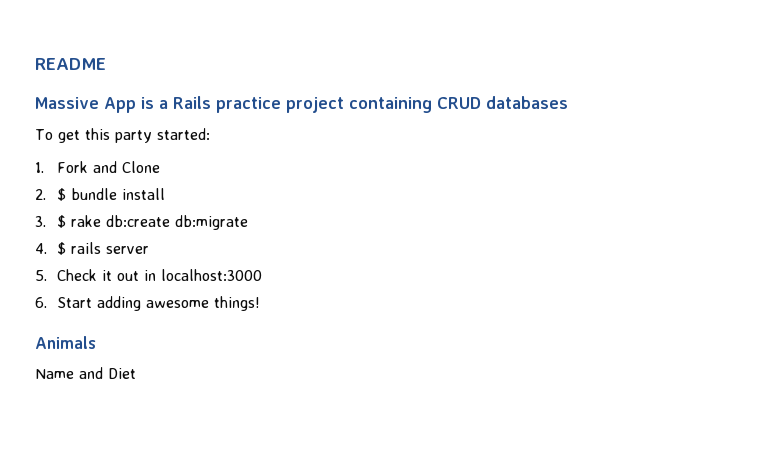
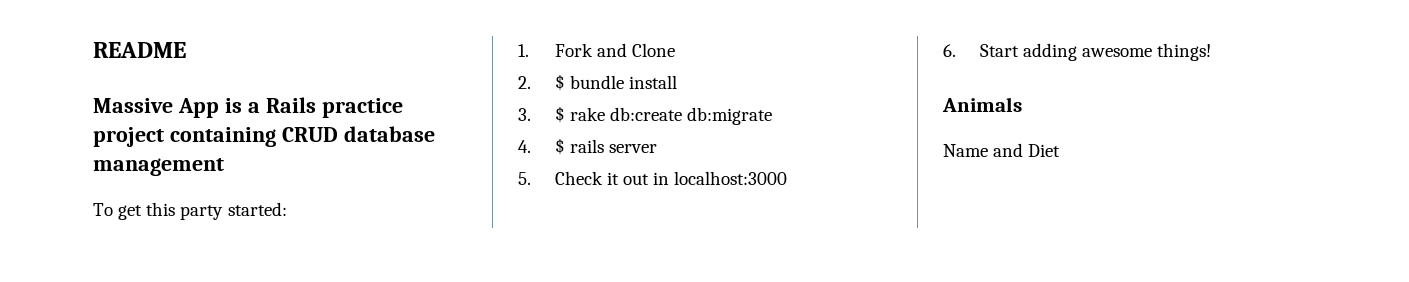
[486,96,568,109] databases -> [343,126,435,142] [93,158,224,176] database management

